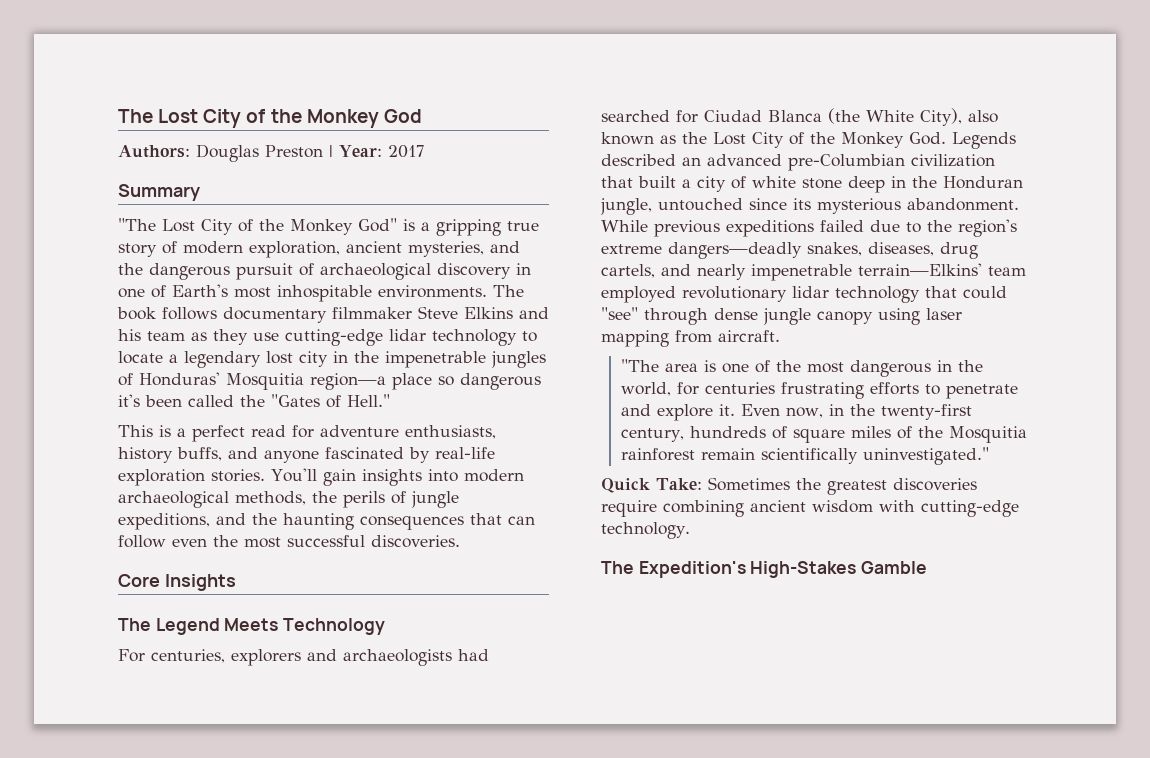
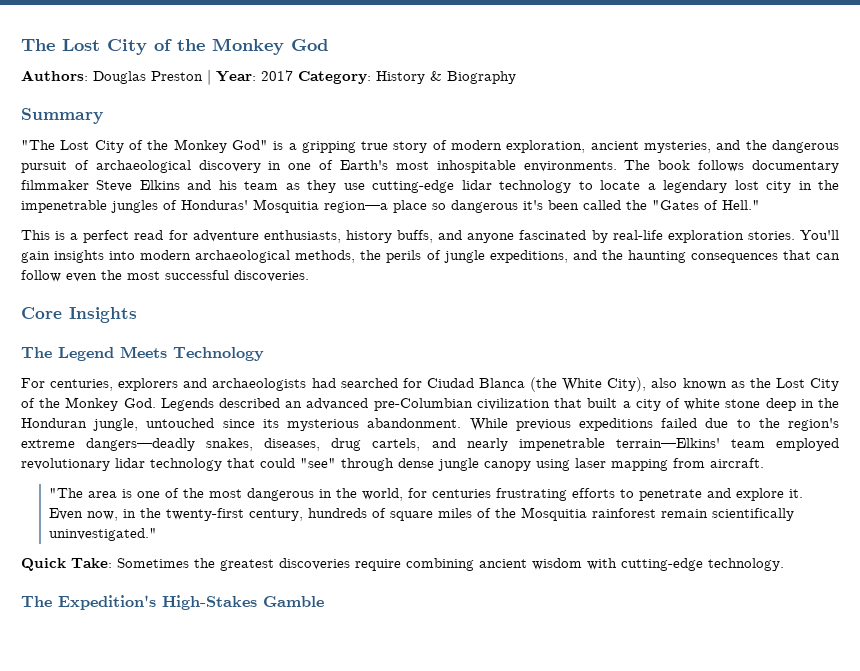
(424, 151) none -> [298,71,516,84] Category: History & Biography

